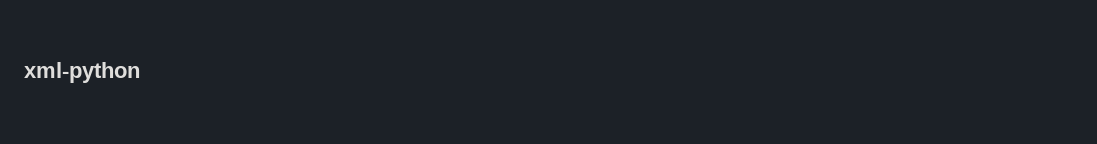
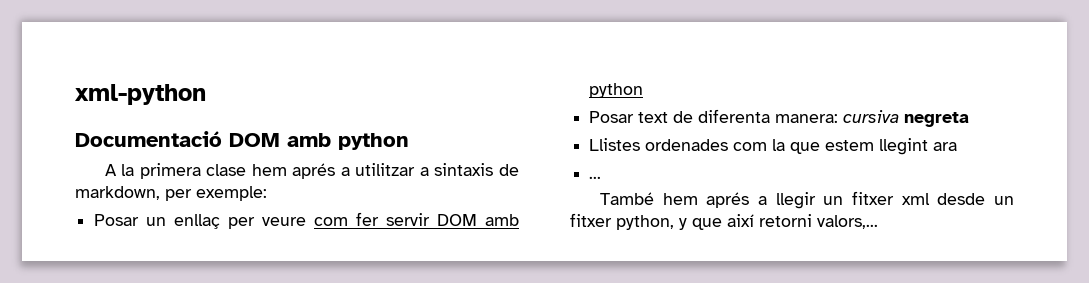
(140, 72) none -> [75,131,409,150] [104,163,519,179] [75,186,267,201] [94,212,519,229] [589,83,644,98] [589,109,970,127] [589,138,958,155] [589,176,602,179] [599,191,1014,209] [570,213,878,230] // Documentació DOM amb python // A la primera clase hem aprés a utilitzar a sintaxis de markdown, per exemple: // Posar un enllaç per veure com fer servir DOM amb python // Posar text de diferenta manera: cursiva negreta // Llistes ordenades com la que estem llegint ara // ... // També hem aprés a llegir un fitxer xml desde un fitxer python, y que així retorni valors,...

